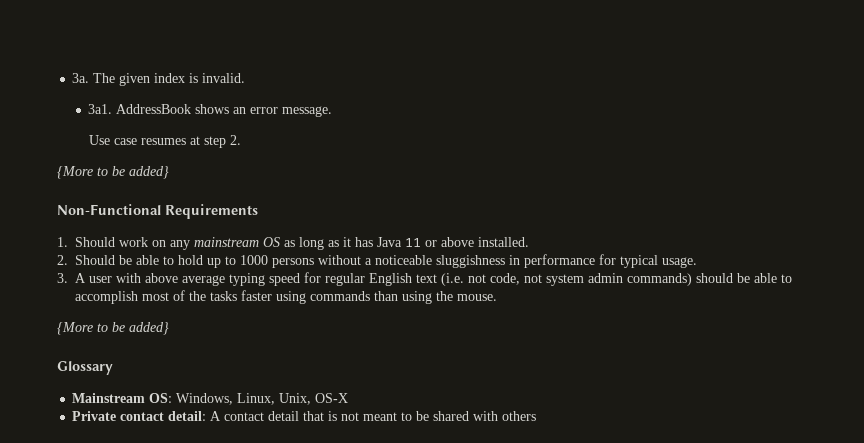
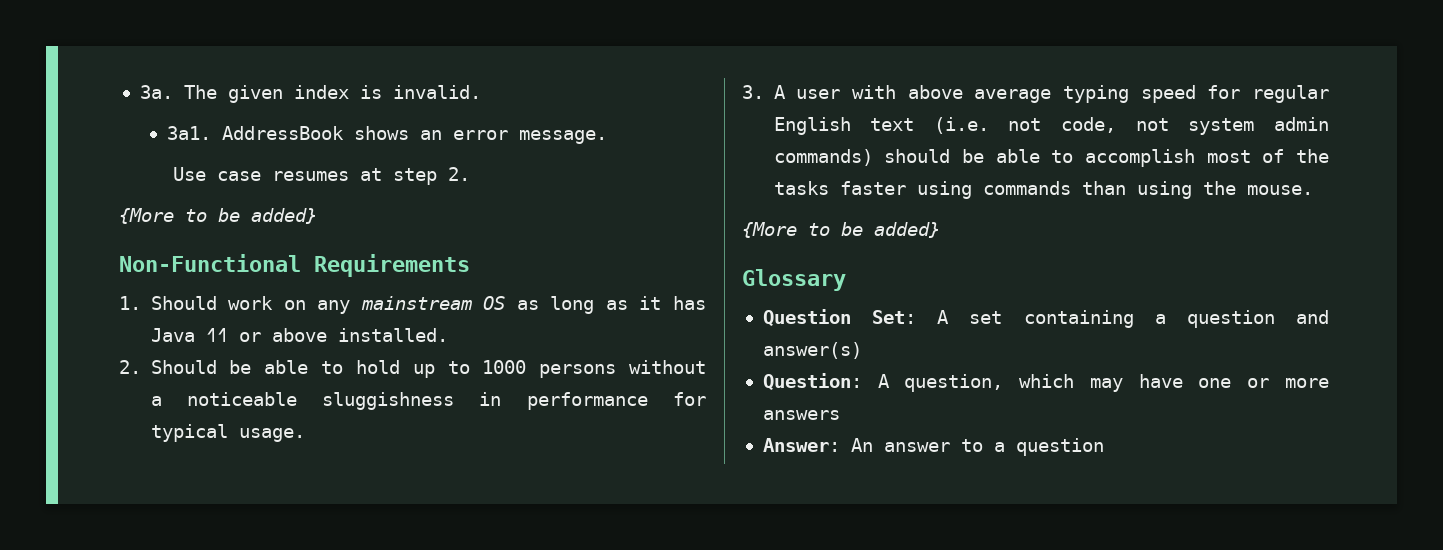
[72,393,349,405] [72,411,537,421] Mainstream OS: Windows, Linux, Unix, OS-X // Private contact detail: A contact detail that is not meant to be shared with others -> [762,309,1329,328] [762,342,862,359] [762,373,1329,392] [762,410,840,420] [762,438,1104,456] Question Set: A set containing a question and answer(s) // Question: A question, which may have one or more answers // Answer: An answer to a question

